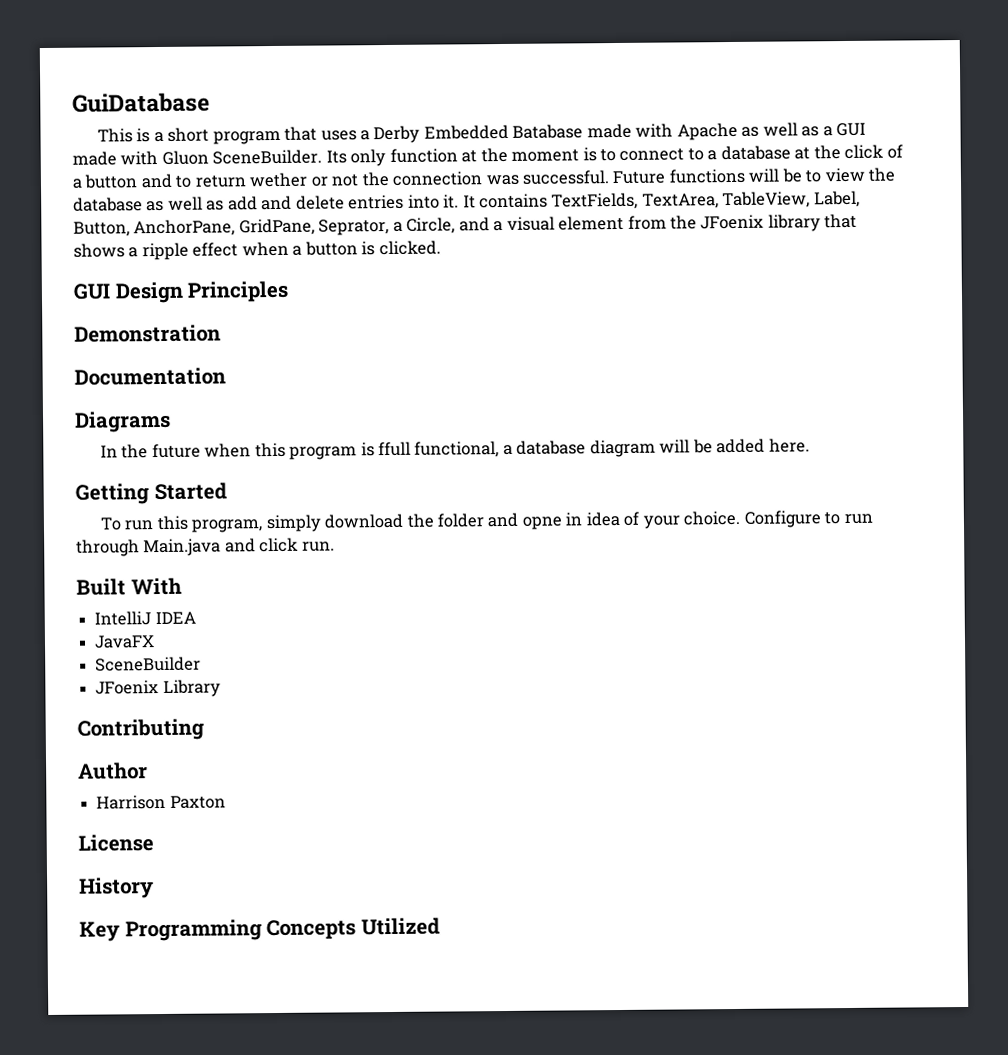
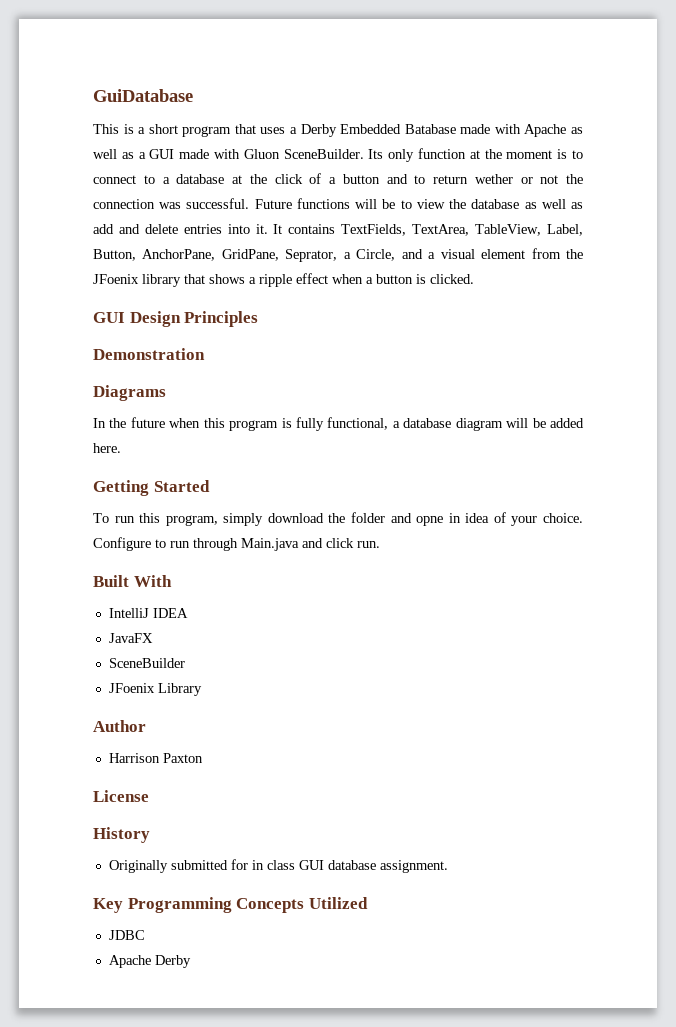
[74,367,226,386] // Documentation -> (205, 354) none
[377,441,411,457] ffull -> [296,417,324,431] fully
[77,718,204,741] // Contributing -> (202, 689) none
(154, 888) none -> [108,859,448,873] // Originally submitted for in class GUI database assignment.
(440, 926) none -> [108,930,145,940] [108,955,191,968] // JDBC // Apache Derby

